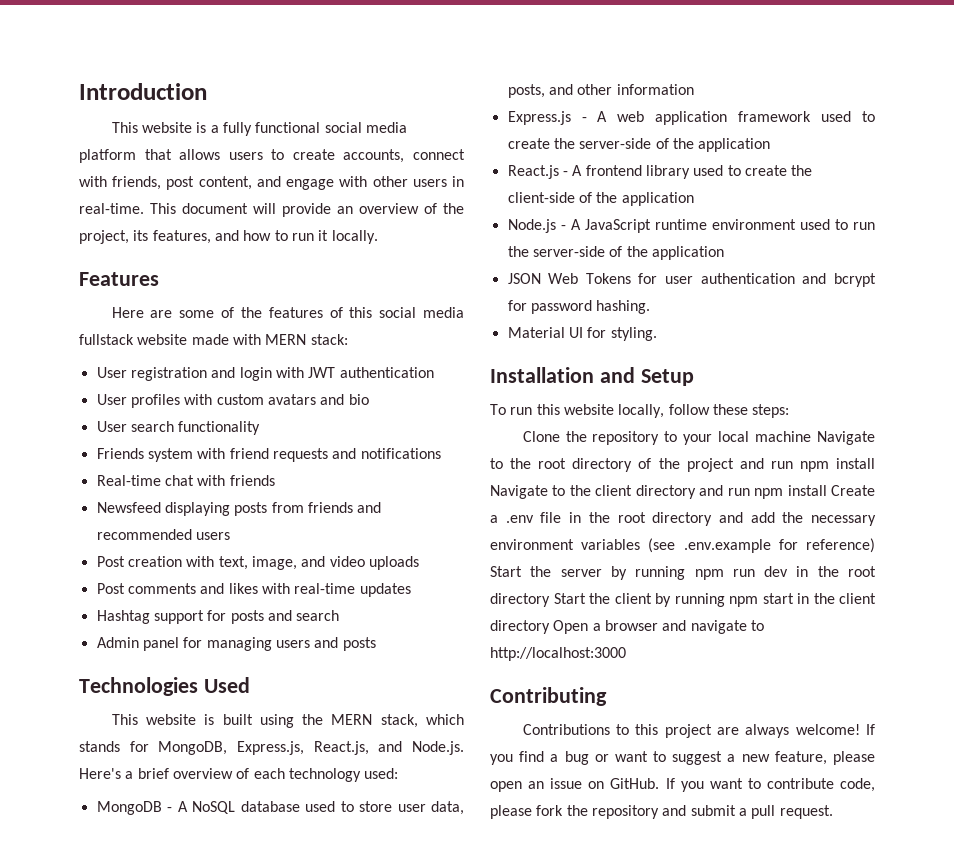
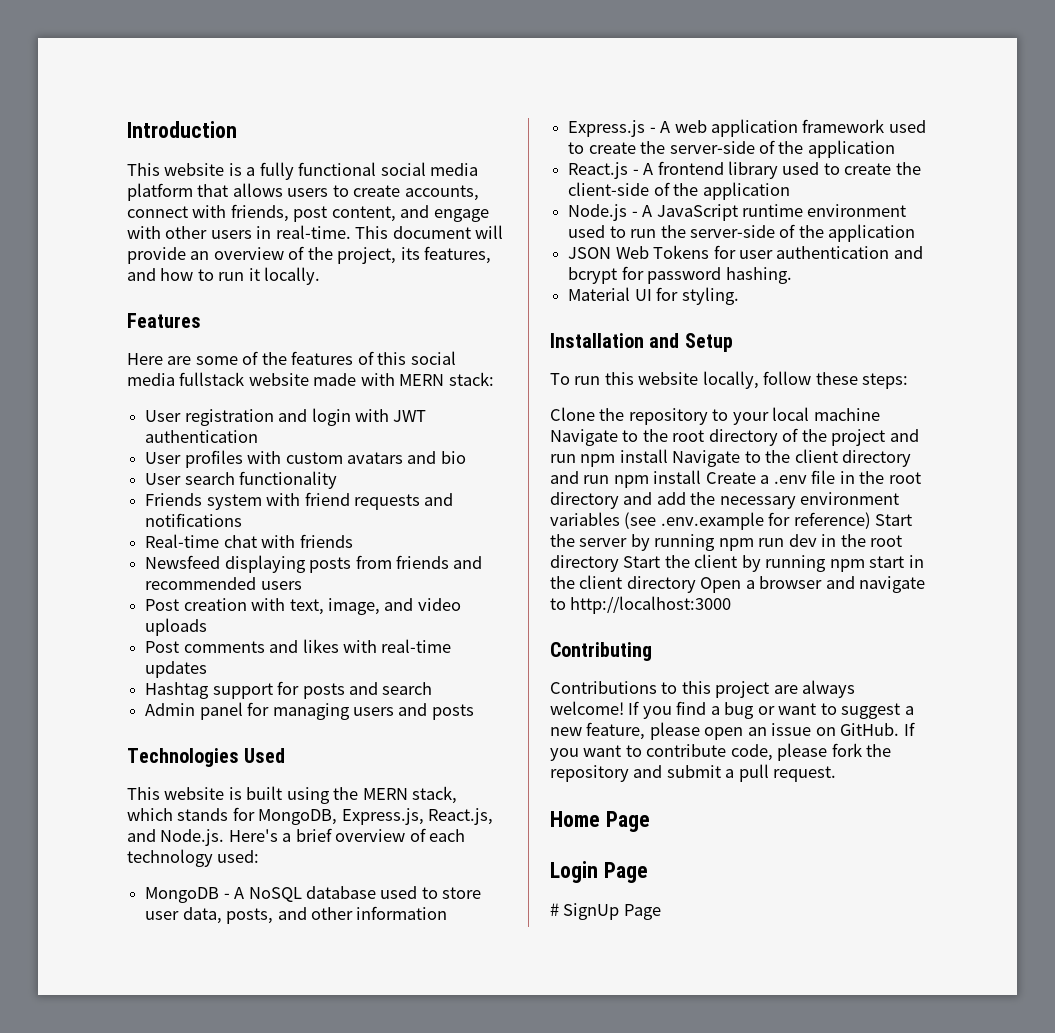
(833, 812) none -> [550,811,650,832] [550,861,648,883] [550,903,661,920] // Home Page // Login Page // # SignUp Page

